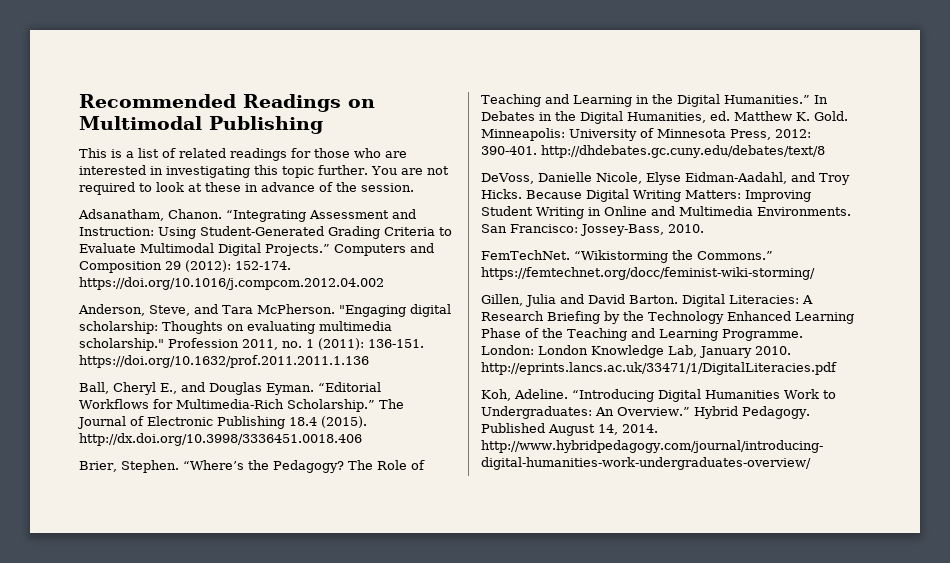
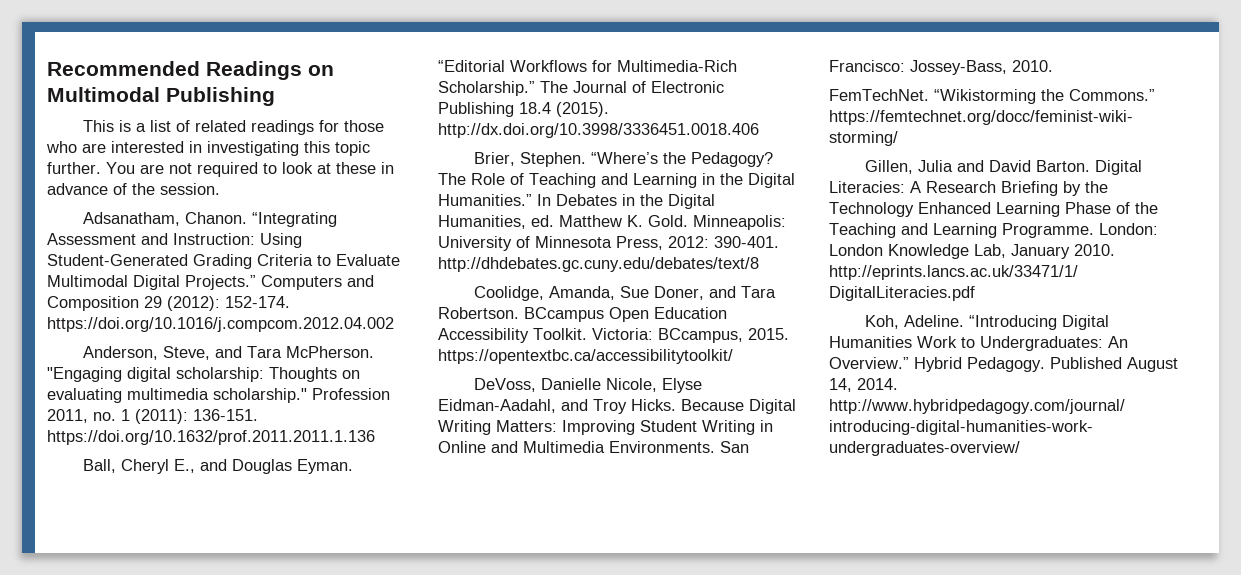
(825, 151) none -> [473,286,776,301] [438,307,727,322] [438,328,789,343] [438,349,733,364] // Coolidge, Amanda, Sue Doner, and Tara Robertson. BCcampus Open Education Accessibility Toolkit. Victoria: BCcampus, 2015. https://opentextbc.ca/accessibilitytoolkit/

